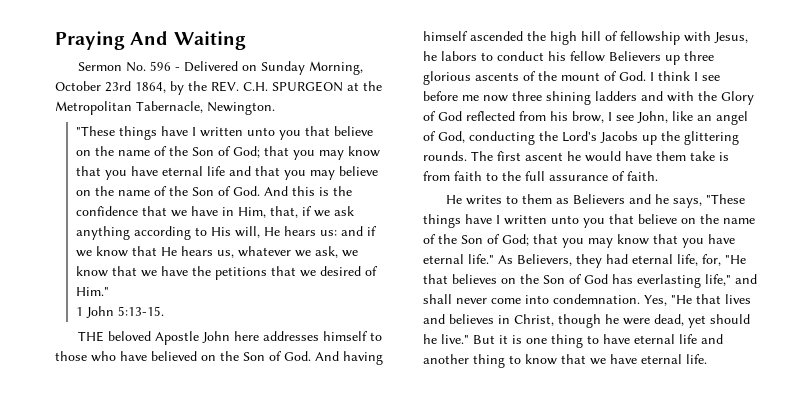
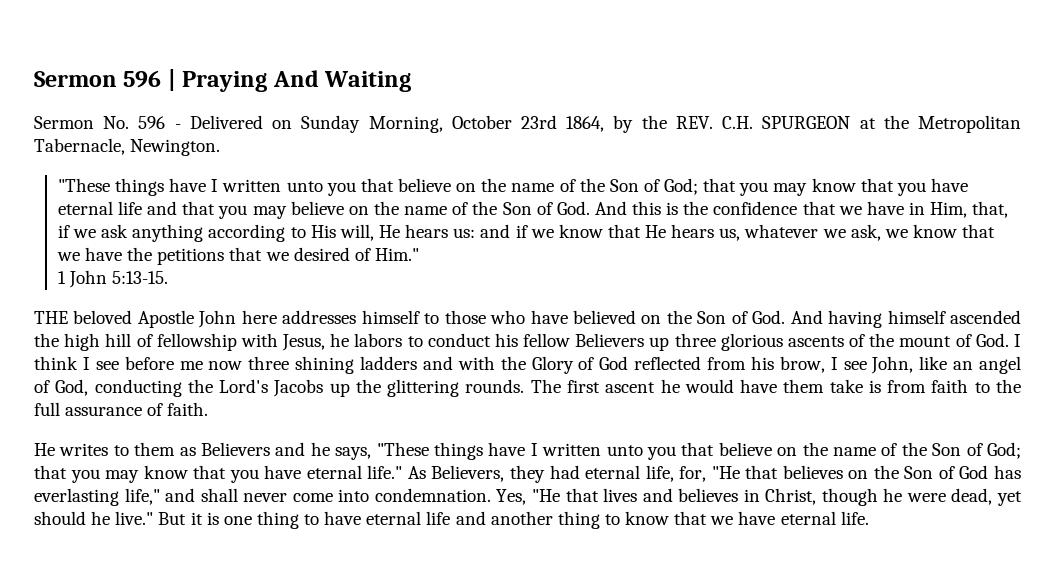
(55, 40) none -> [34,69,176,91] Sermon 596 |

